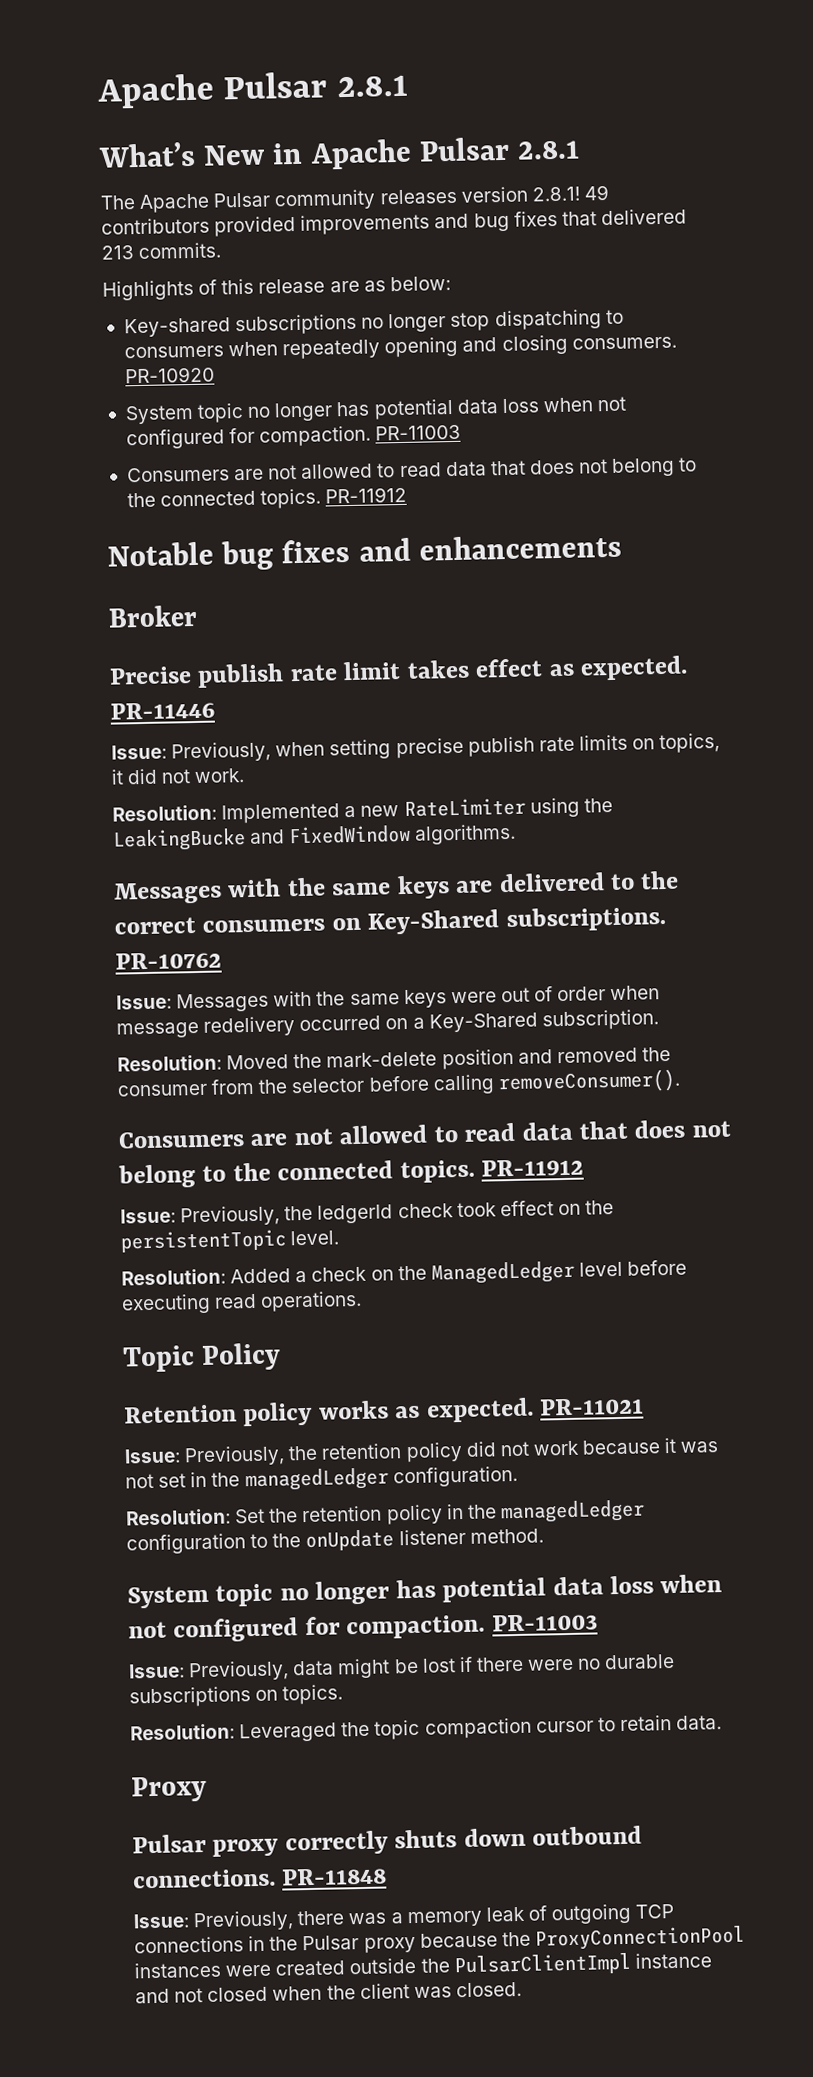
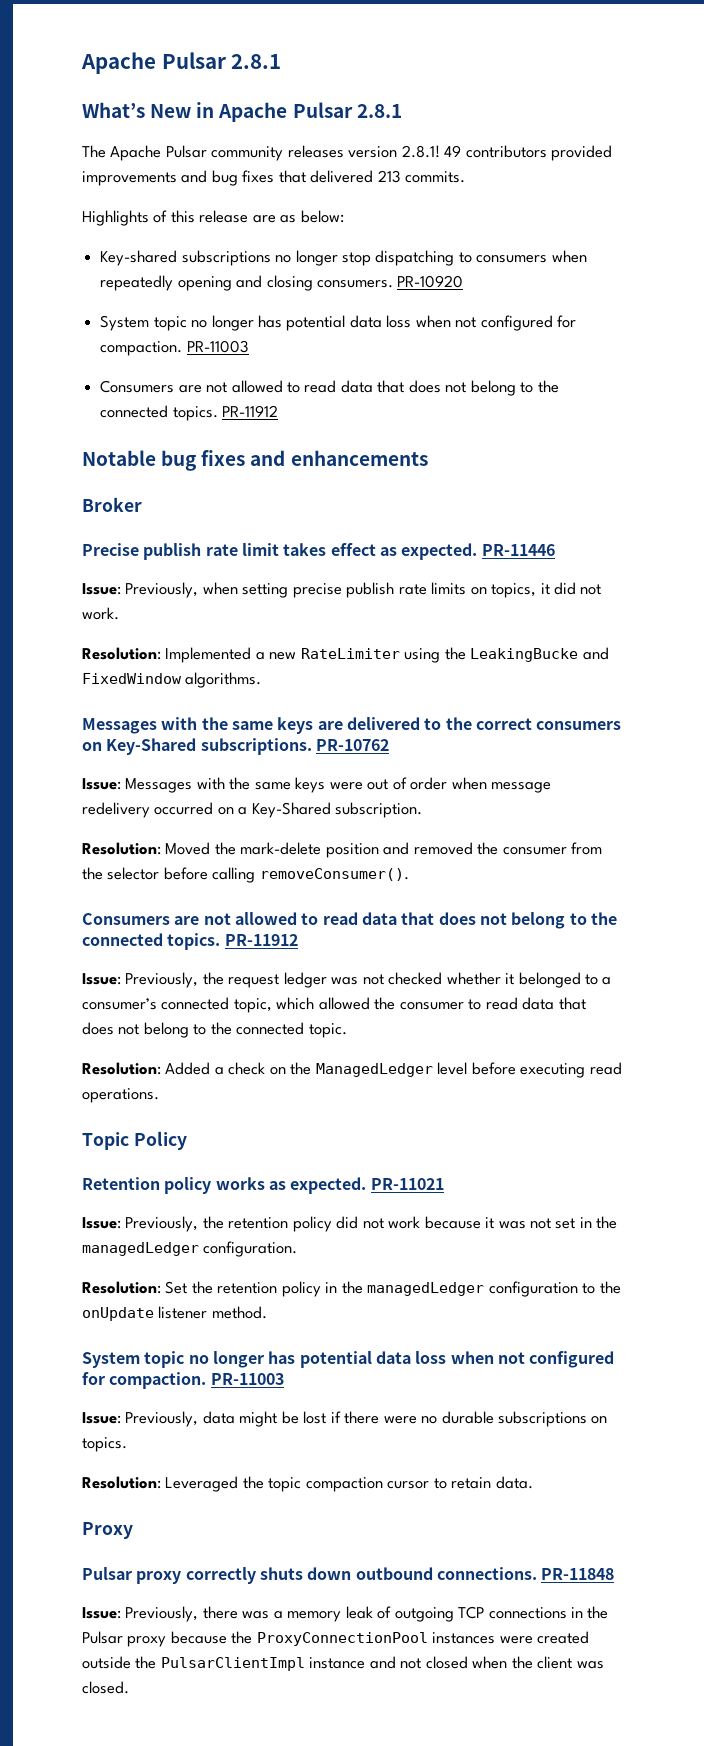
[317,1200,615,1224] [120,1229,340,1253] ledgerId check took effect on the persistentTopic level. -> [228,972,612,988] [82,997,586,1013] [82,1022,347,1038] request ledger was not checked whether it belonged to a consumer’s connected topic, which allowed the consumer to read data that does not belong to the connected topic.

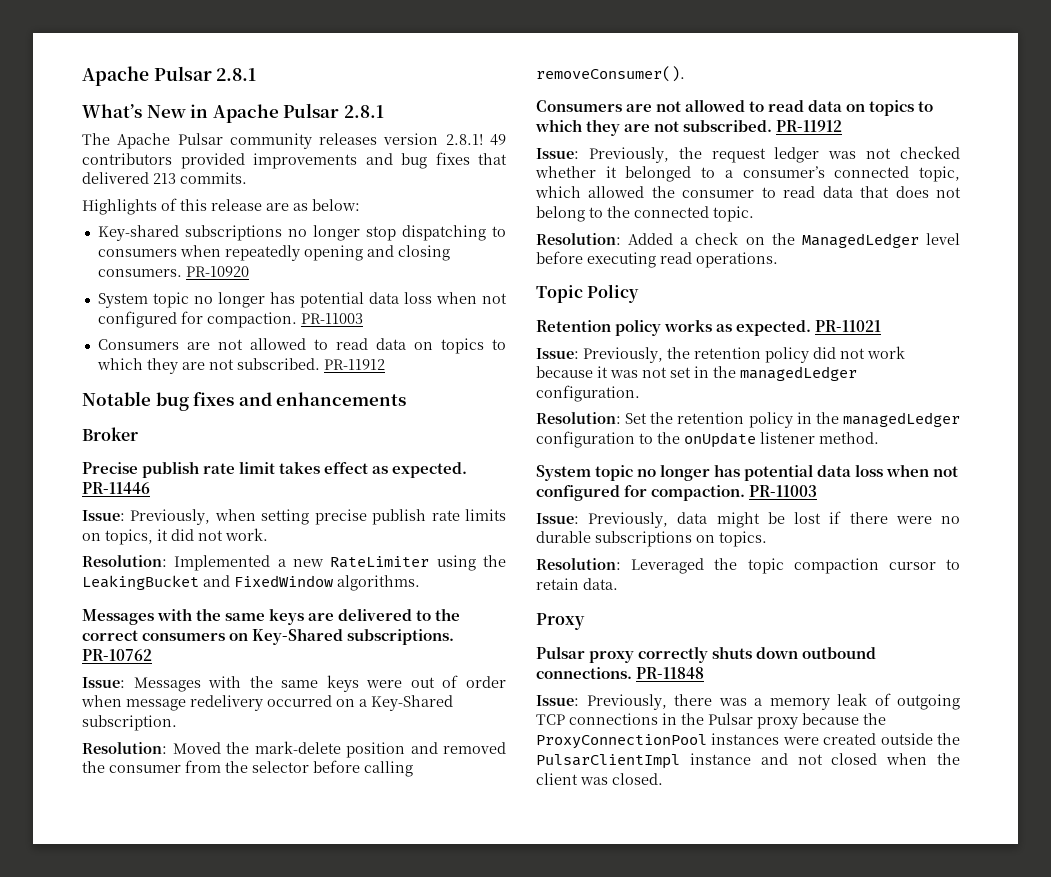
[377,380,559,396] [100,405,218,421] that does not belong to the connected topics. -> [413,338,506,354] [96,358,320,374] on topics to which they are not subscribed.
[470,648,579,662] LeakingBucke -> [82,575,199,590] LeakingBucket
[401,912,617,929] [82,933,221,950] that does not belong to the connected topics. -> [846,100,934,116] [535,119,773,136] on topics to which they are not subscribed.

